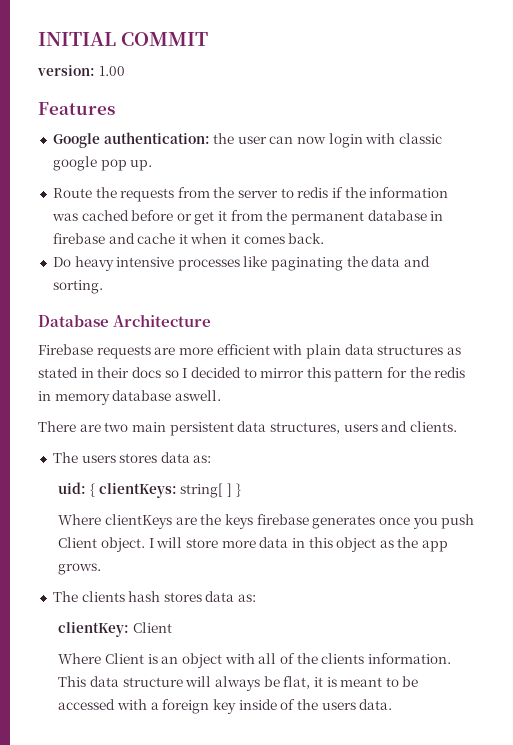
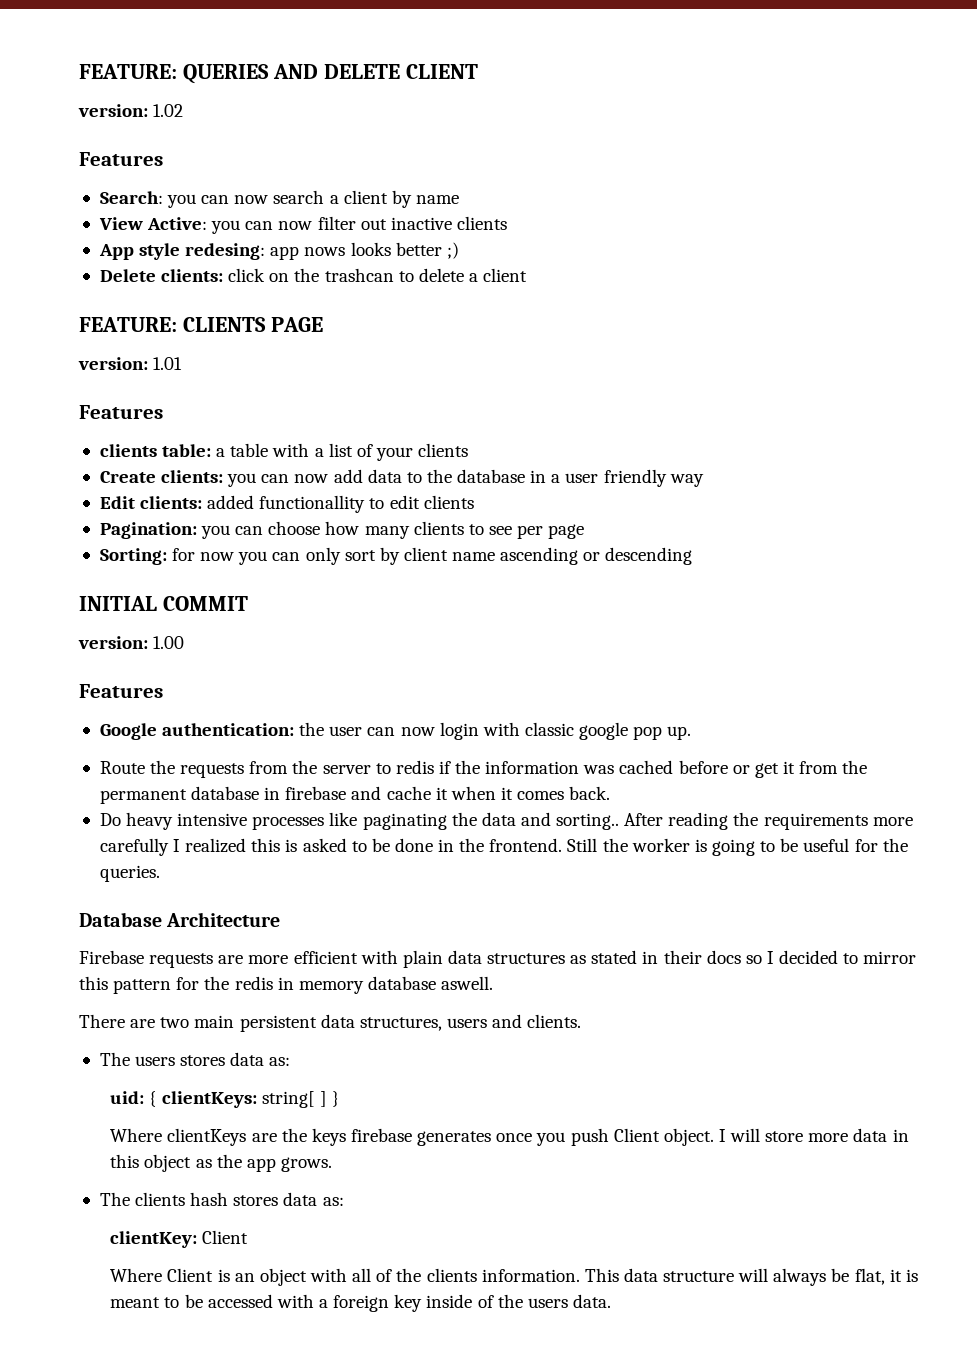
(38, 39) none -> [79,64,478,84] [78,104,184,117] [79,152,163,166] [99,190,459,208] [98,216,507,234] [98,242,459,260] [99,268,528,282] [79,317,323,332] [78,357,183,370] [79,405,163,419] [99,443,469,461] [99,469,704,487] [99,495,474,513] [99,521,585,539] [99,547,693,565] FEATURE: QUERIES AND DELETE CLIENT // version: 1.02 // Features // Search: you can now search a client by name // View Active: you can now filter out inactive clients // App style redesing: app nows looks better ;) // Delete clients: click on the trashcan to delete a client // FEATURE: CLIENTS PAGE // version: 1.01 // Features // clients table: a table with a list of your clients // Create clients: you can now add data to the database in a user friendly way // Edit clients: added functionallity to edit clients // Pagination: you can choose how many clients to see per page // Sorting: for now you can only sort by client name ascending or descending //
[52,280,103,294] sorting. -> [556,812,913,830] [99,838,908,856] [99,865,160,882] sorting.. After reading the requirements more carefully I realized this is asked to be done in the frontend. Still the worker is going to be useful for the queries.

